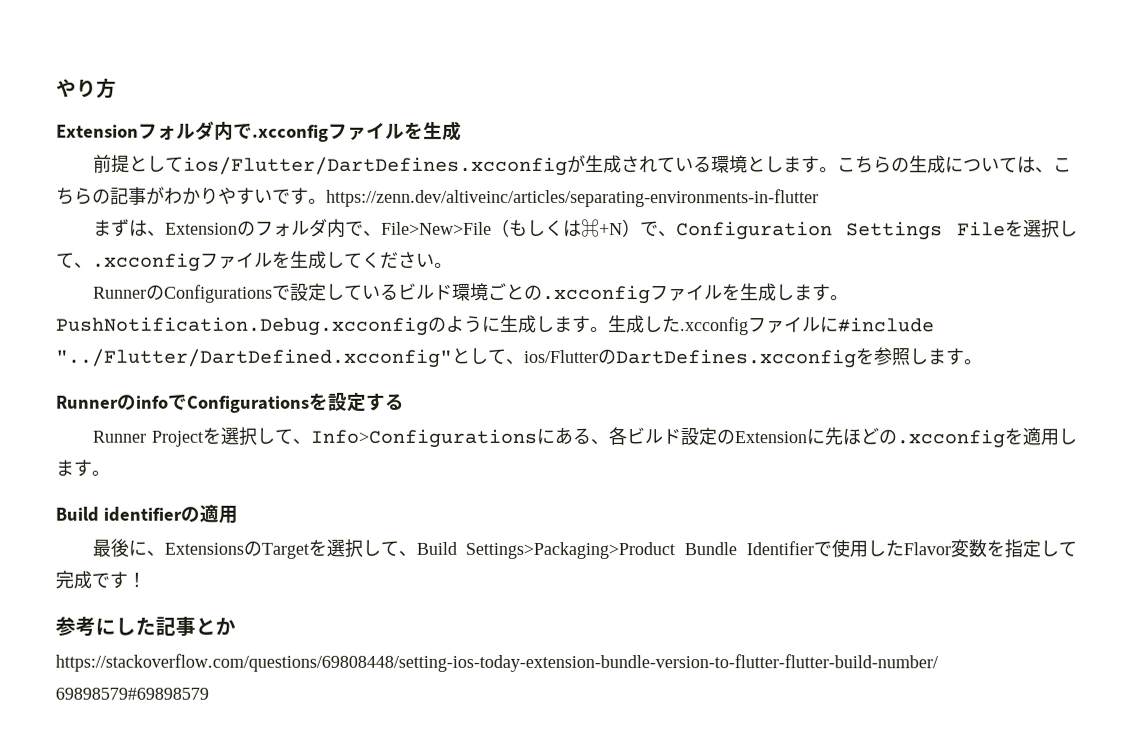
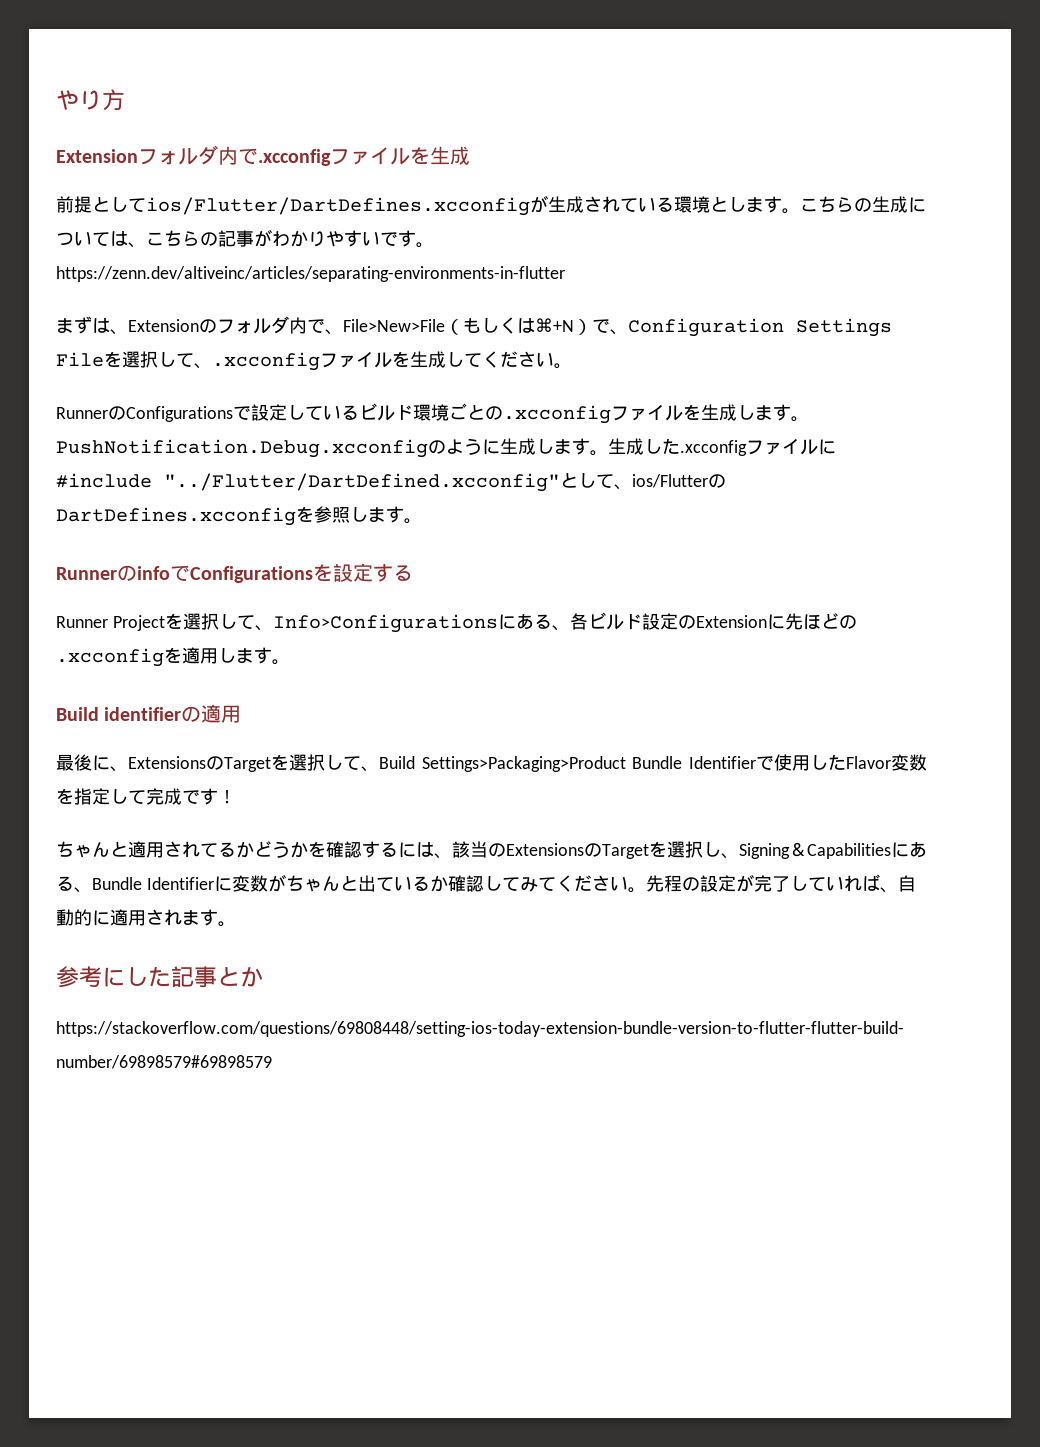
(146, 580) none -> [56,841,927,859] [56,874,916,893] [56,909,236,927] // ちゃんと適用されてるかどうかを確認するには、該当のExtensionsのTargetを選択し、Signing＆Capabilitiesにある、Bundle Identifierに変数がちゃんと出ているか確認してみてください。先程の設定が完了していれば、自動的に適用されます。

